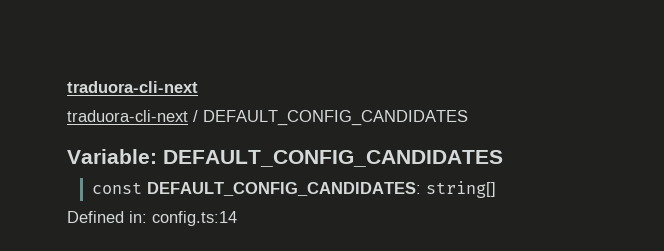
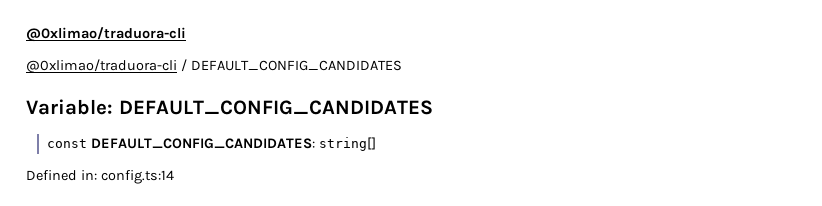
[67,81,198,93] [67,110,188,122] traduora-cli-next // traduora-cli-next -> [26,27,186,42] [26,59,177,73] @0xlimao/traduora-cli // @0xlimao/traduora-cli

